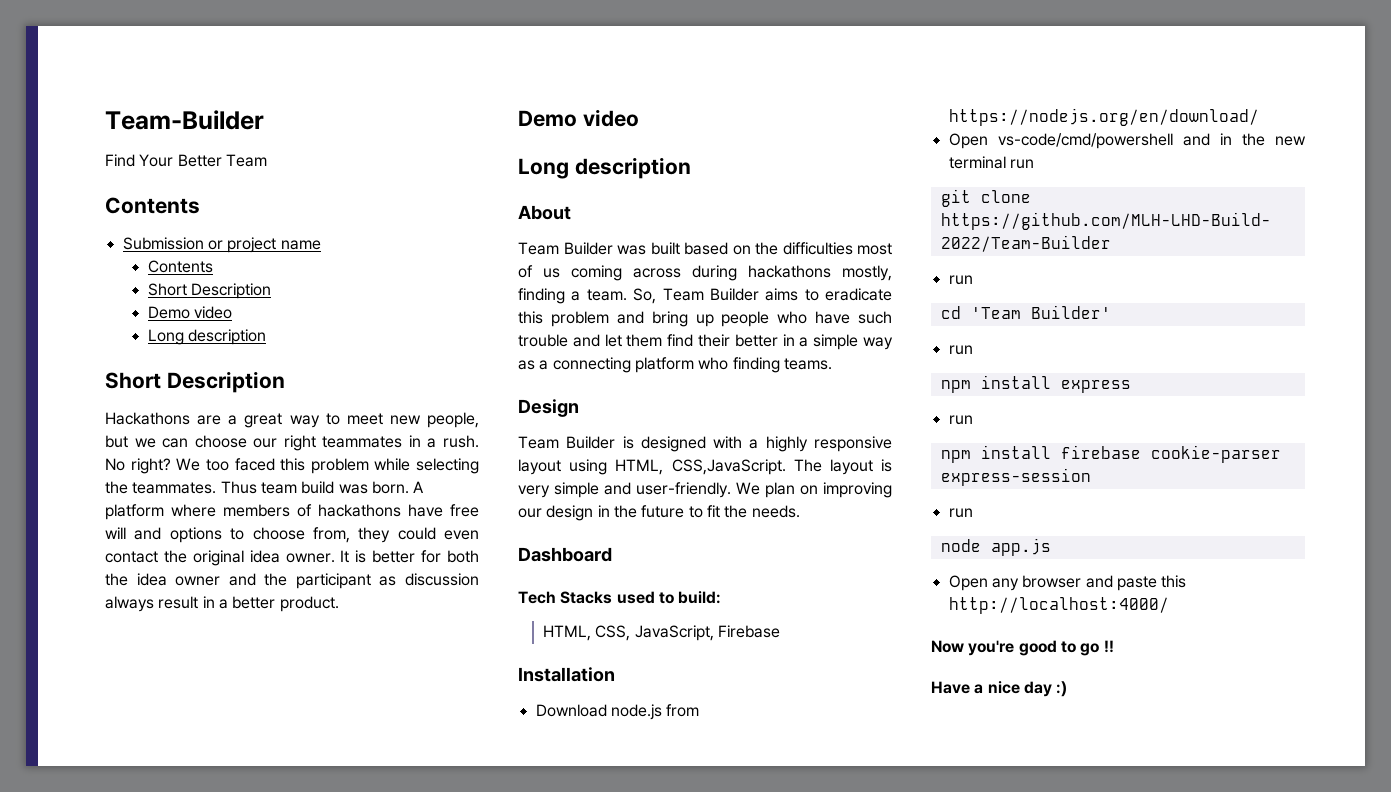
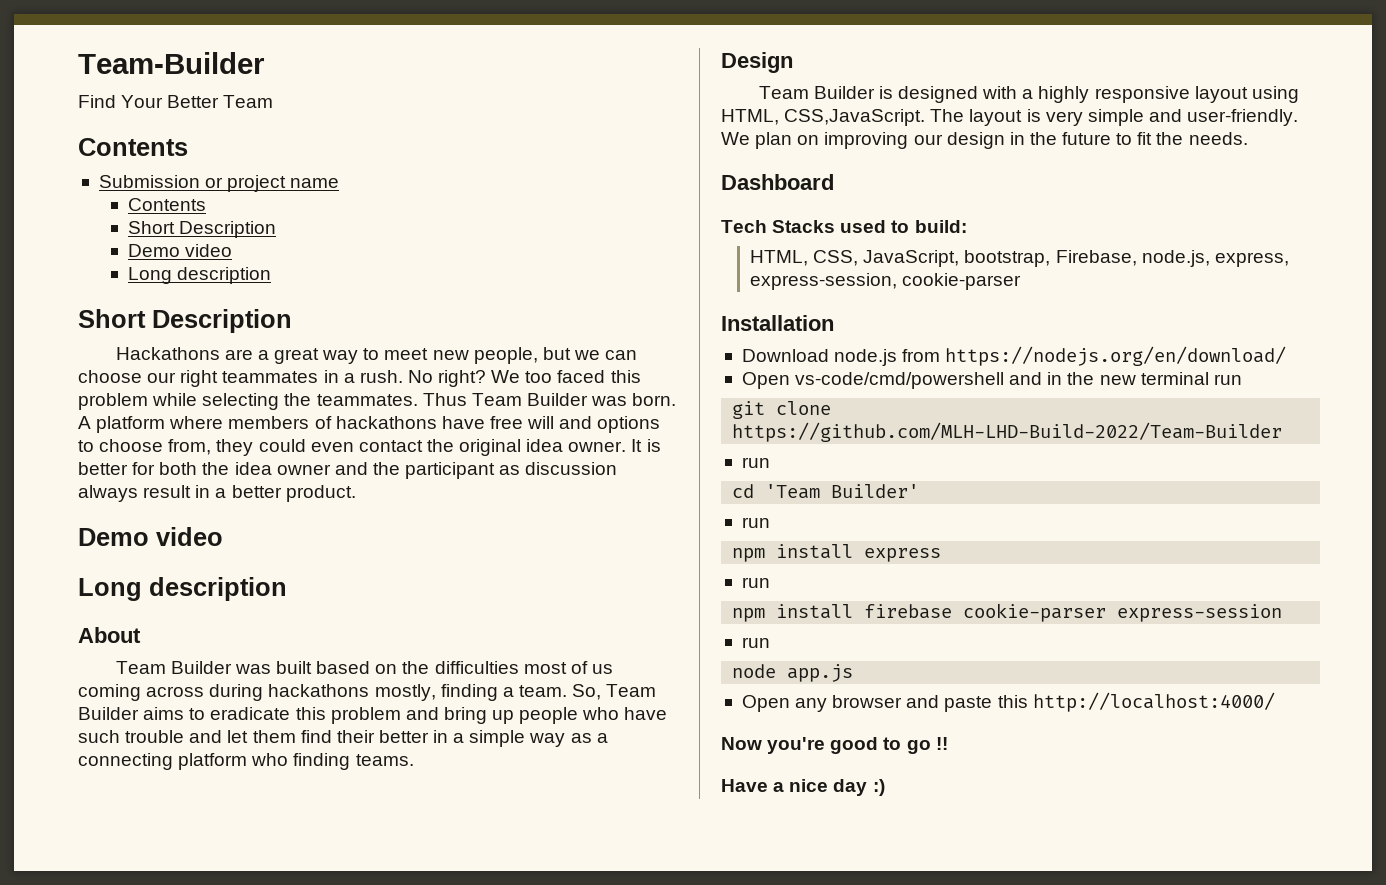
[260,481,335,494] team build -> [471,393,588,406] Team Builder
[718,625,781,638] Firebase -> [964,250,1289,267] [749,273,1022,290] bootstrap, Firebase, node.js, express, express-session, cookie-parser

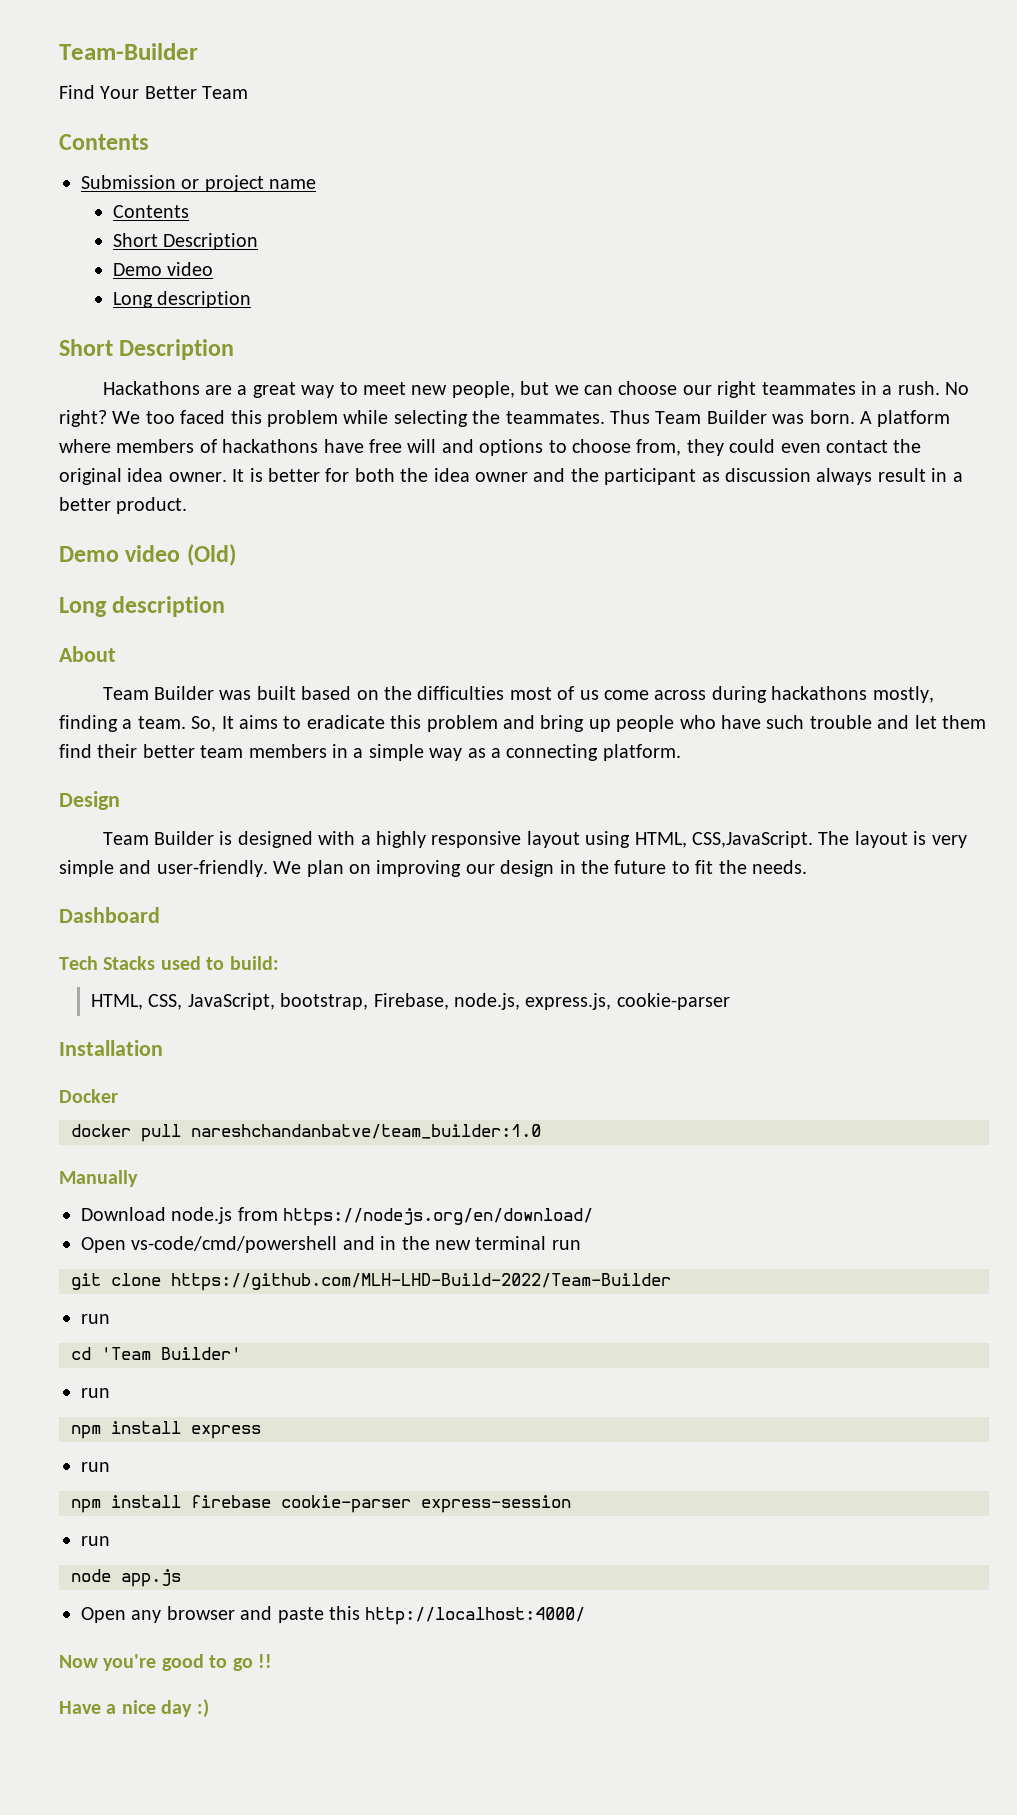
(223, 536) none -> [186,544,236,566] (Old)
[78,684,141,701] coming -> [604,690,650,700] come
[606,684,657,697] [78,707,139,720] Team Builder -> [221,716,234,729] It
(429, 736) none -> [200,744,327,758] team members
[178,753,414,770] platform who finding teams. -> [602,744,681,761] platform.
[1214,252,1289,267] [749,273,897,290] express, express-session, -> [525,993,612,1010] express.js,
(834, 323) none -> [59,1089,118,1103] [71,1124,541,1142] [59,1170,138,1187] // Docker // docker pull nareshchandanbatve/team_builder:1.0 // Manually

